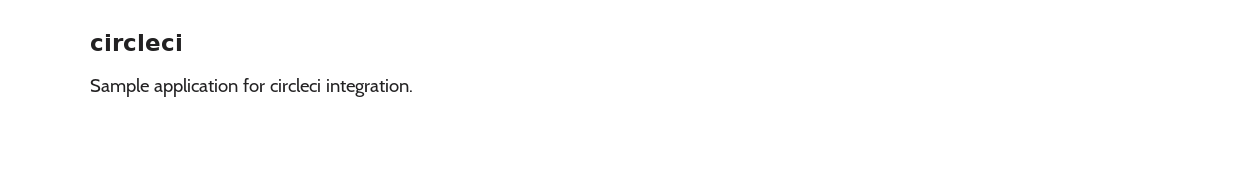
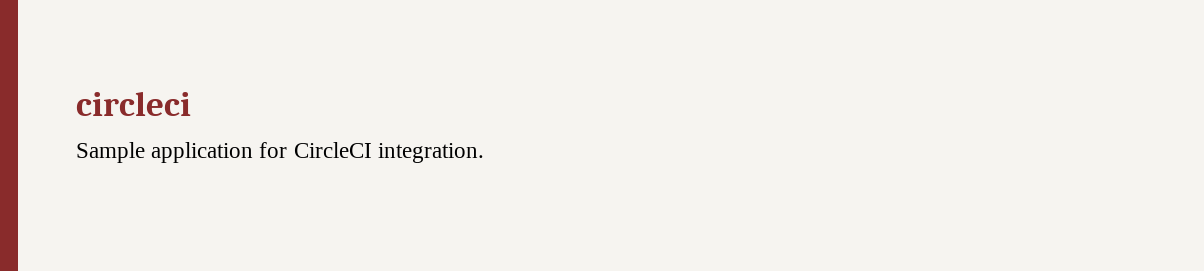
[269,78,321,92] circleci -> [293,142,372,158] CircleCI

